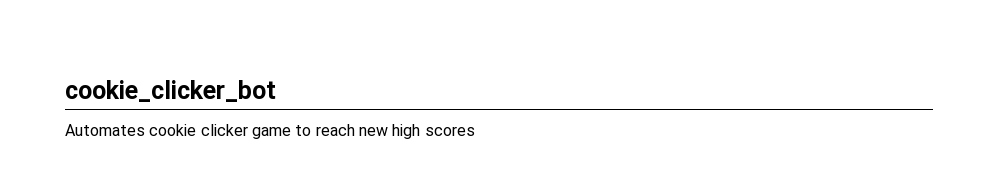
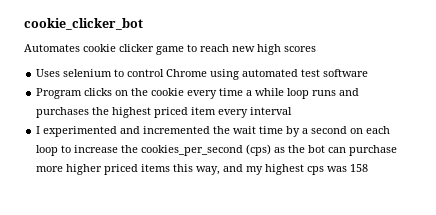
(475, 131) none -> [36,69,369,80] [36,88,360,99] [36,107,293,118] [36,126,391,137] [36,144,398,156] [36,164,369,175] // Uses selenium to control Chrome using automated test software // Program clicks on the cookie every time a while loop runs and purchases the highest priced item every interval // I experimented and incremented the wait time by a second on each loop to increase the cookies_per_second (cps) as the bot can purchase more higher priced items this way, and my highest cps was 158

